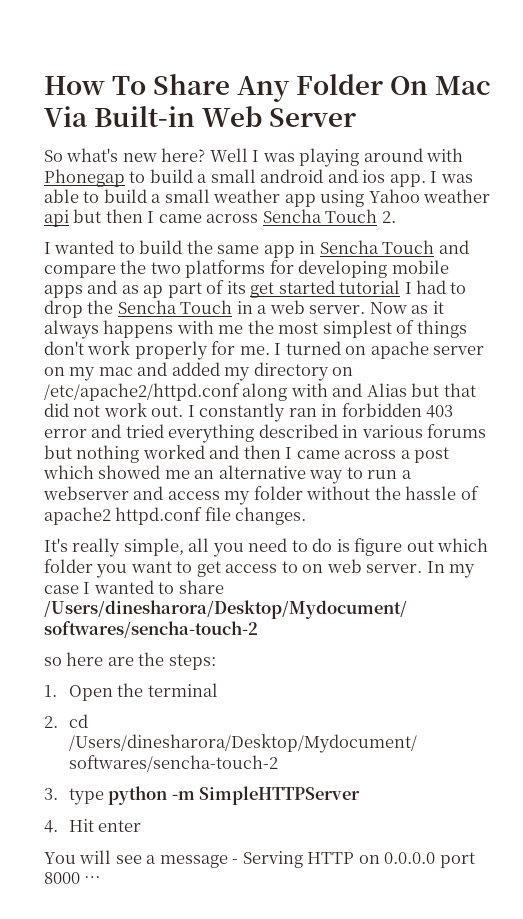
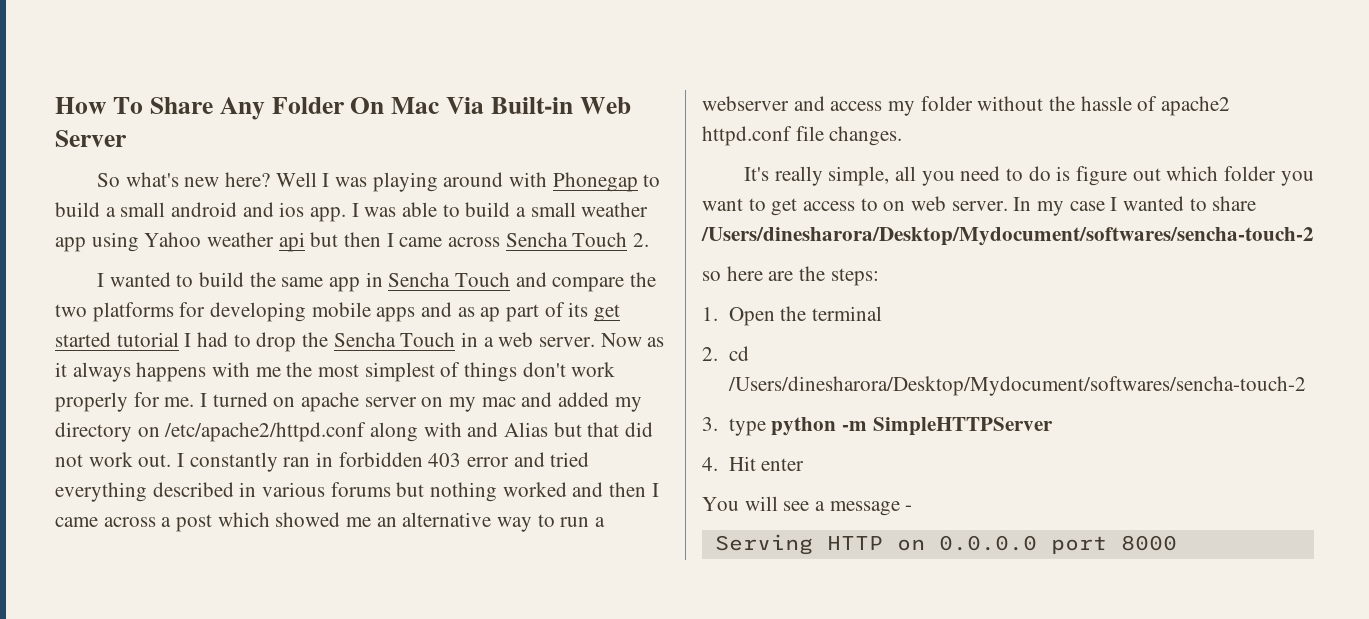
(239, 861) none -> (913, 508) //
[84,876,102,884] … -> (1177, 543) none

